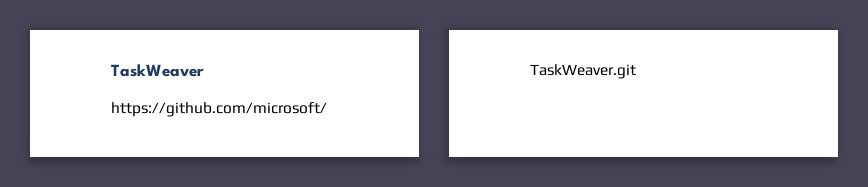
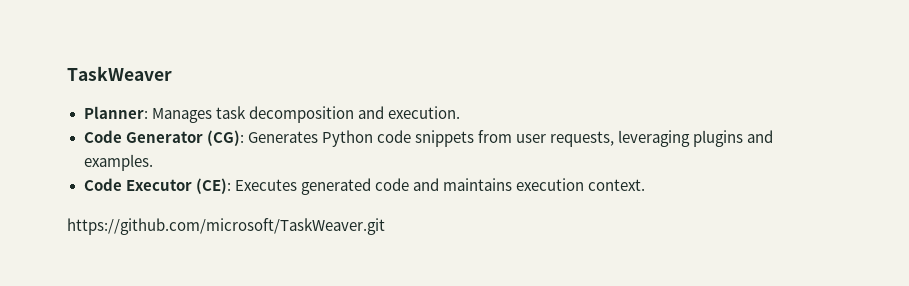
(204, 70) none -> [83,106,460,123] [83,130,774,147] [83,154,153,171] [83,178,645,195] // Planner: Manages task decomposition and execution. // Code Generator (CG): Generates Python code snippets from user requests, leveraging plugins and examples. // Code Executor (CE): Executes generated code and maintains execution context.

